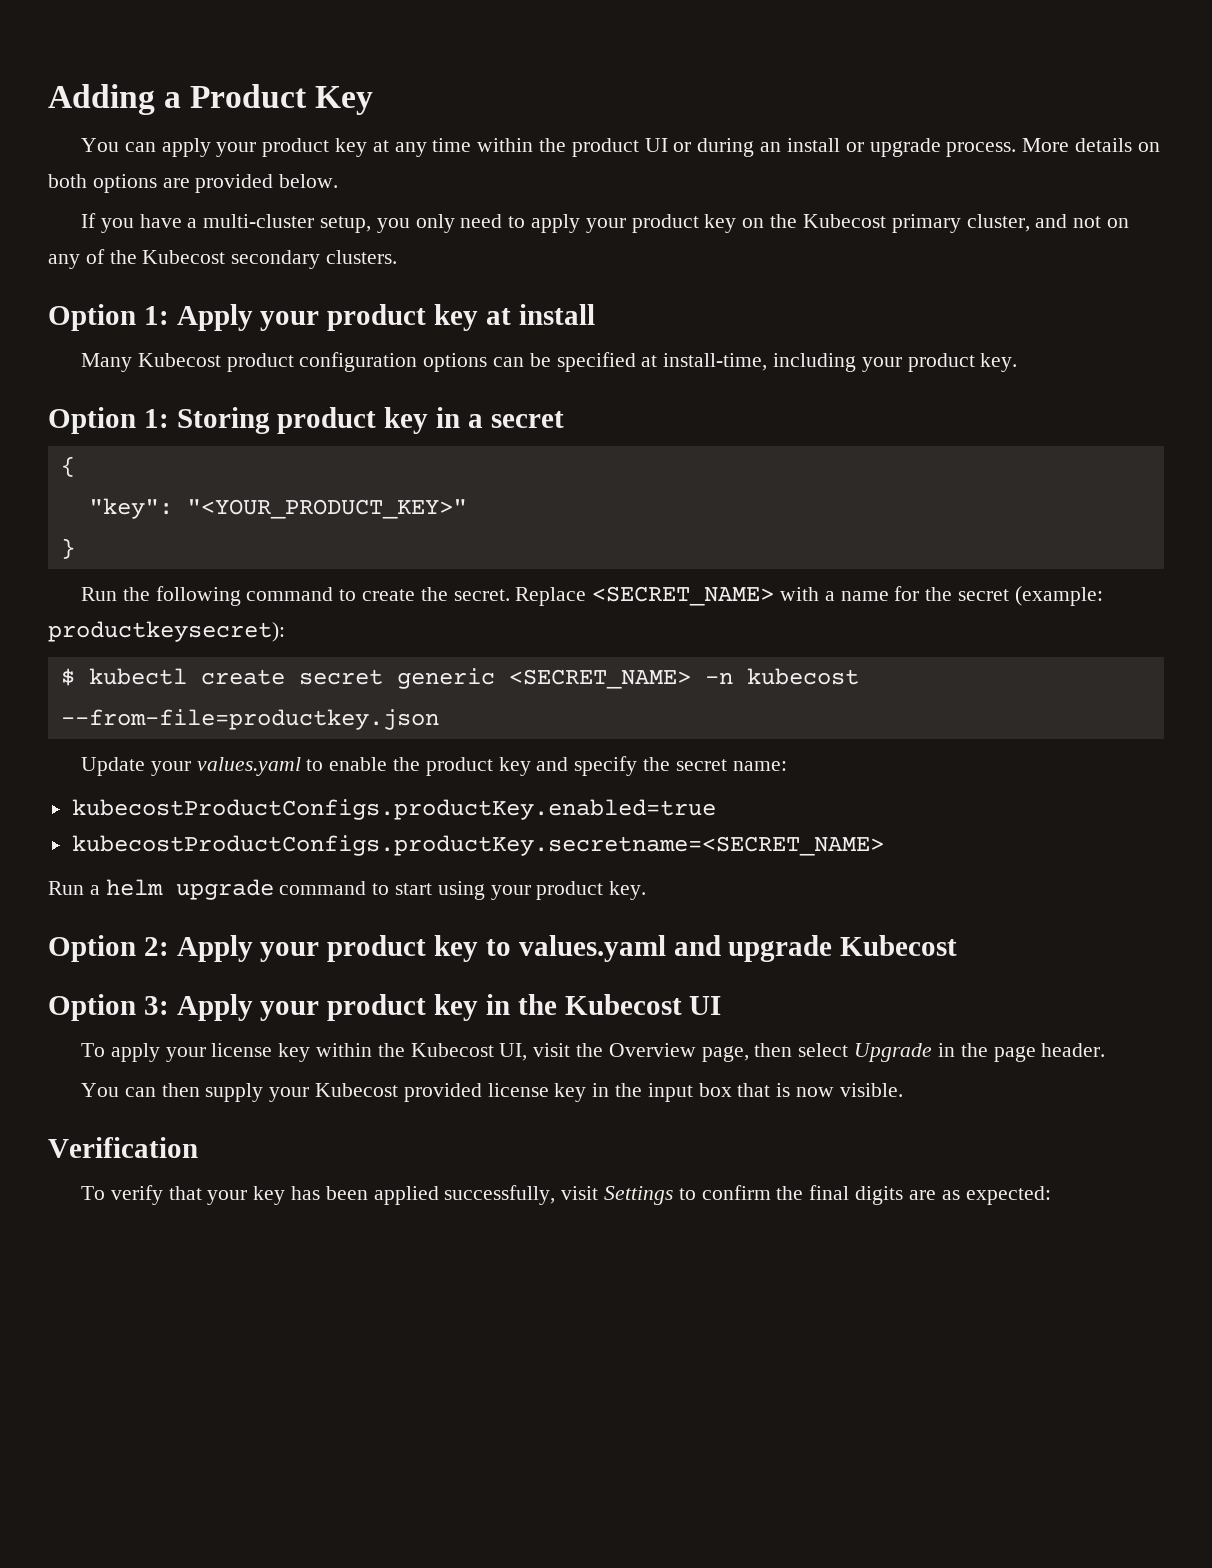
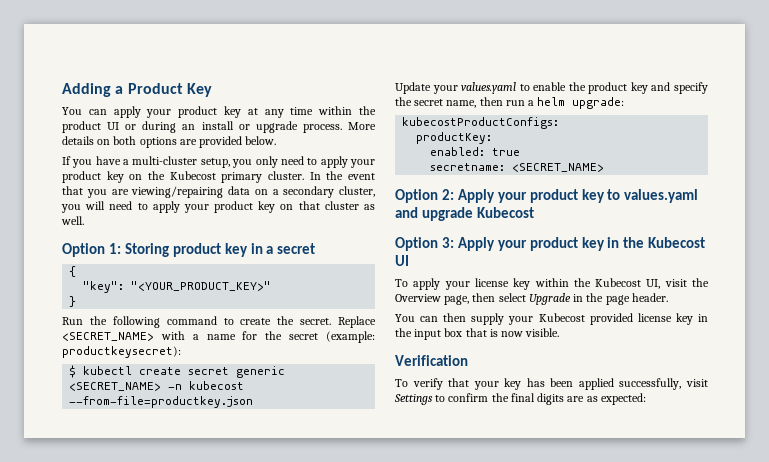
[966,214,1129,232] [48,249,398,269] [48,304,595,331] [81,352,1018,372] cluster, and not on any of the Kubecost secondary clusters. // Option 1: Apply your product key at install // Many Kubecost product configuration options can be specified at install-time, including your product key. -> [268,171,375,180] [62,186,375,198] [61,201,375,213] [61,216,84,225] cluster. In the event that you are viewing/repairing data on a secondary cluster, you will need to apply your product key on that cluster as well.
[732,761,787,771] [71,799,716,820] [71,835,884,856] [48,879,647,900] name: // kubecostProductConfigs.productKey.enabled=true // kubecostProductConfigs.productKey.secretname=<SECRET_NAME> // Run a helm upgrade command to start using your product key. -> [446,97,625,109] [402,117,560,129] [416,132,493,144] [430,147,521,156] [430,163,605,172] name, then run a helm upgrade: // kubecostProductConfigs: // productKey: // enabled: true // secretname: <SECRET_NAME>

